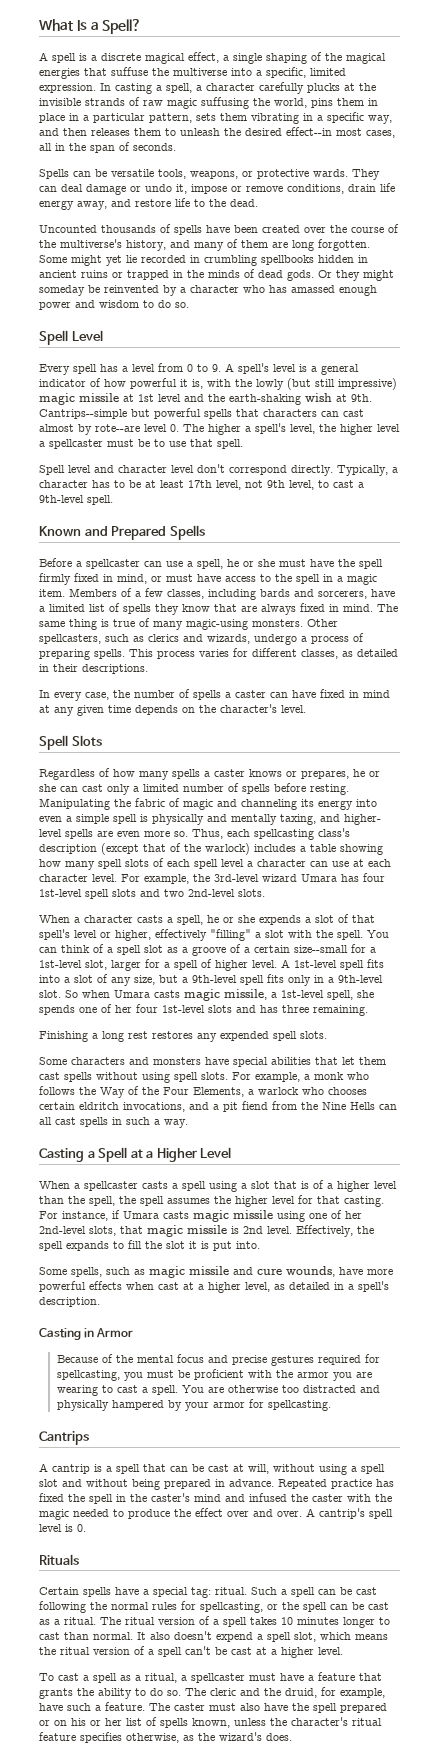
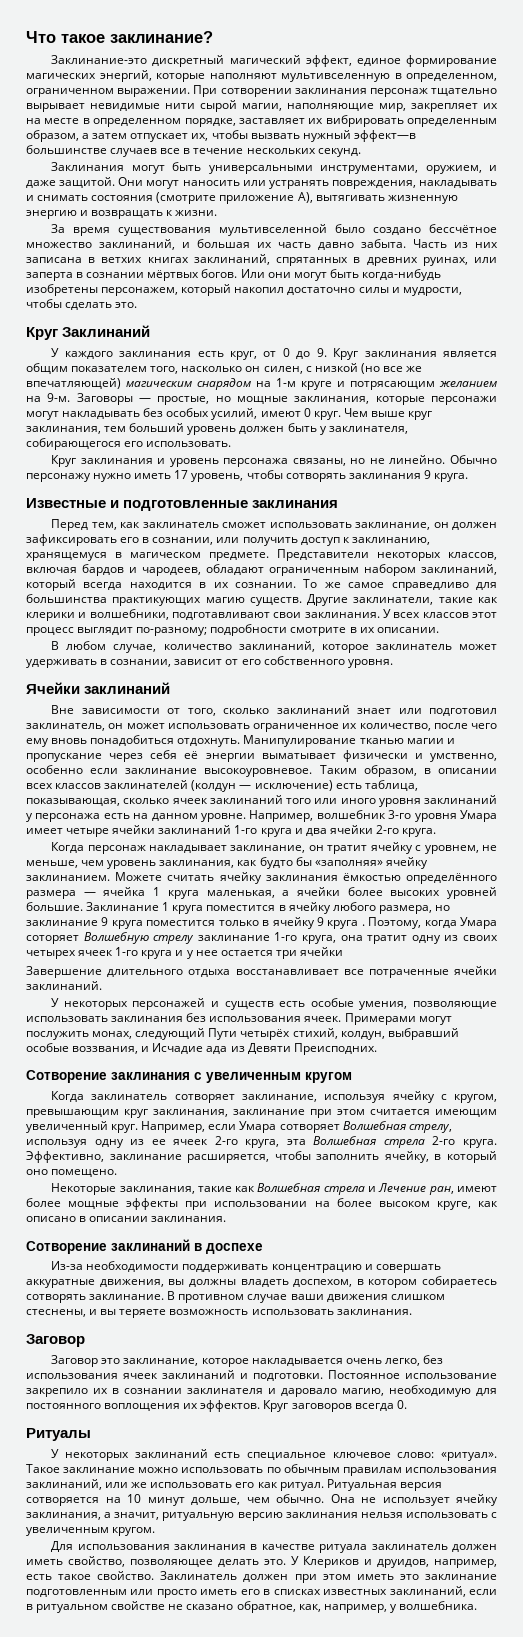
[39,19,142,34] [39,52,386,64] [39,67,346,79] [39,82,376,94] [39,97,378,109] [39,112,392,124] [39,127,395,138] [39,142,176,153] [39,169,380,180] [39,183,395,195] [39,198,258,210] [39,224,399,235] [39,239,370,251] [39,255,368,266] [39,269,394,281] [39,285,377,296] [39,300,189,310] [39,330,103,345] [39,363,359,375] [39,378,397,390] [39,393,372,405] [39,408,364,419] [39,423,400,435] [39,439,243,449] [39,464,398,476] [39,480,364,490] [39,495,113,505] [39,525,205,540] [39,558,383,569] [39,573,377,585] [39,588,395,600] [39,603,398,615] [39,618,338,630] [39,633,364,645] [39,648,398,660] [39,664,148,674] [39,689,390,701] [39,704,306,716] [39,735,102,750] [39,768,380,780] [39,783,349,795] [39,798,377,810] [39,814,381,825] [39,828,350,840] [39,843,383,855] [39,858,391,870] [39,873,385,884] [39,889,265,899] [39,914,375,925] [39,929,389,941] [39,944,376,956] [39,959,384,971] [39,974,383,986] [39,989,374,1001] [39,1004,368,1016] [39,1031,327,1042] [39,1057,386,1067] [39,1072,369,1083] [39,1086,367,1098] [39,1101,397,1112] [39,1117,188,1128] [39,1147,232,1162] [39,1180,397,1192] [39,1195,384,1207] [39,1210,362,1222] [39,1225,374,1237] [39,1240,260,1251] [39,1266,393,1278] [39,1281,389,1293] [39,1297,100,1307] [39,1328,134,1340] [56,1354,380,1366] [56,1369,372,1381] [56,1385,380,1396] [56,1399,331,1411] [39,1431,89,1445] [39,1463,385,1475] [39,1479,394,1490] [39,1493,392,1504] [39,1508,393,1520] [39,1524,86,1532] [39,1554,79,1565] [39,1587,377,1598] [39,1601,389,1613] [39,1616,390,1628] [39,1631,388,1642] [39,1646,343,1658] [39,1672,382,1683] [39,1687,385,1699] [39,1702,387,1713] [39,1717,382,1728] [39,1732,292,1743] What Is a Spell? // A spell is a discrete magical effect, a single shaping of the magical energies that suffuse the multiverse into a specific, limited expression. In casting a spell, a character carefully plucks at the invisible strands of raw magic suffusing the world, pins them in place in a particular pattern, sets them vibrating in a specific way, and then releases them to unleash the desired effect--in most cases, all in the span of seconds. // Spells can be versatile tools, weapons, or protective wards. They can deal damage or undo it, impose or remove conditions, drain life energy away, and restore life to the dead. // Uncounted thousands of spells have been created over the course of the multiverse's history, and many of them are long forgotten. Some might yet lie recorded in crumbling spellbooks hidden in ancient ruins or trapped in the minds of dead gods. Or they might someday be reinvented by a character who has amassed enough power and wisdom to do so. // Spell Level // Every spell has a level from 0 to 9. A spell's level is a general indicator of how powerful it is, with the lowly (but still impressive) magic missile at 1st level and the earth-shaking wish at 9th. Cantrips--simple but powerful spells that characters can cast almost by rote--are level 0. The higher a spell's level, the higher level a spellcaster must be to use that spell. // Spell level and character level don't correspond directly. Typically, a character has to be at least 17th level, not 9th level, to cast a 9th-level spell. // Known and Prepared Spells // Before a spellcaster can use a spell, he or she must have the spell firmly fixed in mind, or must have access to the spell in a magic item. Members of a few classes, including bards and sorcerers, have a limited list of spells they know that are always fixed in mind. The same thing is true of many magic-using monsters. Other spellcasters, such as clerics and wizards, undergo a process of preparing spells. This process varies for different classes, as detailed in their descriptions. // In every case, the number of spells a caster can have fixed in mind at any given time depends on the character's level. // Spell Slots // Regardless of how many spells a caster knows or prepares, he or she can cast only a limited number of spells before resting. Manipulating the fabric of magic and channeling its energy into even a simple spell is physically and mentally taxing, and higher- level spells are even more so. Thus, each spellcasting class's description (except that of the warlock) includes a table showing how many spell slots of each spell level a character can use at each character level. For example, the 3rd-level wizard Umara has four 1st-level spell slots and two 2nd-level slots. // When a character casts a spell, he or she expends a slot of that spell's level or higher, effectively "filling" a slot with the spell. You can think of a spell slot as a groove of a certain size--small for a 1st-level slot, larger for a spell of higher level. A 1st-level spell fits into a slot of any size, but a 9th-level spell fits only in a 9th-level slot. So when Umara casts magic missile, a 1st-level spell, she spends one of her four 1st-level slots and has three remaining. // Finishing a long rest restores any expended spell slots. // Some characters and monsters have special abilities that let them cast spells without using spell slots. For example, a monk who follows the Way of the Four Elements, a warlock who chooses certain eldritch invocations, and a pit fiend from the Nine Hells can all cast spells in such a way. // Casting a Spell at a Higher Level // When a spellcaster casts a spell using a slot that is of a higher level than the spell, the spell assumes the higher level for that casting. For instance, if Umara casts magic missile using one of her 2nd-level slots, that magic missile is 2nd level. Effectively, the spell expands to fill the slot it is put into. // Some spells, such as magic missile and cure wounds, have more powerful effects when cast at a higher level, as detailed in a spell's description. // Casting in Armor // Because of the mental focus and precise gestures required for spellcasting, you must be proficient with the armor you are wearing to cast a spell. You are otherwise too distracted and physically hampered by your armor for spellcasting. // Cantrips // A cantrip is a spell that can be cast at will, without using a spell slot and without being prepared in advance. Repeated practice has fixed the spell in the caster's mind and infused the caster with the magic needed to produce the effect over and over. A cantrip's spell level is 0. // Rituals // Certain spells have a special tag: ritual. Such a spell can be cast following the normal rules for spellcasting, or the spell can be cast as a ritual. The ritual version of a spell takes 10 minutes longer to cast than normal. It also doesn't expend a spell slot, which means the ritual version of a spell can't be cast at a higher level. // To cast a spell as a ritual, a spellcaster must have a feature that grants the ability to do so. The cleric and the druid, for example, have such a feature. The caster must also have the spell prepared or on his or her list of spells known, unless the character's ritual feature specifies otherwise, as the wizard's does. -> [26,31,213,43] [51,55,497,67] [26,70,497,82] [26,85,498,97] [26,100,498,112] [26,115,497,127] [26,130,416,142] [26,145,361,157] [51,162,497,174] [26,177,497,189] [26,192,458,204] [26,210,218,219] [51,224,497,236] [26,239,498,250] [26,254,497,266] [26,269,441,281] [26,284,462,296] [26,299,138,310] [26,325,151,340] [51,348,497,360] [26,363,423,374] [26,378,497,390] [26,393,497,405] [26,408,433,420] [26,423,408,435] [26,438,232,450] [51,455,497,467] [26,470,468,482] [26,498,339,511] [51,519,497,531] [26,534,430,546] [26,549,497,561] [26,564,497,576] [26,579,497,591] [26,594,498,606] [26,609,497,621] [26,624,439,636] [51,641,497,653] [26,656,393,668] [26,682,171,694] [51,705,497,716] [26,723,497,732] [26,735,455,747] [26,750,497,762] [26,765,498,777] [26,780,418,792] [26,795,497,807] [26,810,497,822] [26,825,437,837] [51,842,497,854] [26,857,428,869] [26,872,497,884] [26,887,497,899] [26,902,450,914] [26,917,498,929] [26,932,499,944] [26,947,343,959] [26,966,498,978] [26,981,102,990] [51,998,497,1010] [26,1013,452,1025] [26,1028,459,1040] [26,1043,377,1055] [26,1070,352,1083] [51,1091,497,1103] [26,1109,497,1118] [26,1121,452,1133] [26,1136,497,1148] [26,1151,497,1163] [26,1169,118,1177] [51,1183,498,1195] [26,1198,498,1210] [26,1216,227,1222] [26,1239,263,1254] [51,1261,441,1273] [26,1276,497,1288] [26,1291,445,1303] [26,1309,412,1318] [26,1334,85,1347] [51,1355,443,1367] [26,1370,497,1381] [26,1385,497,1397] [26,1400,407,1412] [26,1428,91,1441] [51,1449,498,1461] [26,1464,498,1476] [26,1479,442,1491] [26,1494,498,1506] [26,1512,497,1521] [26,1527,156,1536] [51,1541,497,1553] [26,1556,497,1568] [26,1571,497,1583] [26,1586,497,1598] [26,1601,477,1613] Что такое заклинание? // Заклинание-это дискретный магический эффект, единое формирование магических энергий, которые наполняют мультивселенную в определенном, ограниченном выражении. При сотворении заклинания персонаж тщательно вырывает невидимые нити сырой магии, наполняющие мир, закрепляет их на месте в определенном порядке, заставляет их вибрировать определенным образом, а затем отпускает их, чтобы вызвать нужный эффект—в большинстве случаев все в течение нескольких секунд. // Заклинания могут быть универсальными инструментами, оружием, и даже защитой. Они могут наносить или устранять повреждения, накладывать и снимать состояния (смотрите приложение А), вытягивать жизненную энергию и возвращать к жизни. // За время существования мультивселенной было создано бессчётное множество заклинаний, и большая их часть давно забыта. Часть из них записана в ветхих книгах заклинаний, спрятанных в древних руинах, или заперта в сознании мёртвых богов. Или они могут быть когда-нибудь изобретены персонажем, который накопил достаточно силы и мудрости, чтобы сделать это. // Круг Заклинаний // У каждого заклинания есть круг, от 0 до 9. Круг заклинания является общим показателем того, насколько он силен, с низкой (но все же впечатляющей) магическим снарядом на 1-м круге и потрясающим желанием на 9-м. Заговоры — простые, но мощные заклинания, которые персонажи могут накладывать без особых усилий, имеют 0 круг. Чем выше круг заклинания, тем больший уровень должен быть у заклинателя, собирающегося его использовать. // Круг заклинания и уровень персонажа связаны, но не линейно. Обычно персонажу нужно иметь 17 уровень, чтобы сотворять заклинания 9 круга. // Известные и подготовленные заклинания // Перед тем, как заклинатель сможет использовать заклинание, он должен зафиксировать его в сознании, или получить доступ к заклинанию, хранящемуся в магическом предмете. Представители некоторых классов, включая бардов и чародеев, обладают ограниченным набором заклинаний, который всегда находится в их сознании. То же самое справедливо для большинства практикующих магию существ. Другие заклинатели, такие как клерики и волшебники, подготавливают свои заклинания. У всех классов этот процесс выглядит по-разному; подробности смотрите в их описании. // В любом случае, количество заклинаний, которое заклинатель может удерживать в сознании, зависит от его собственного уровня. // Ячейки заклинаний // Вне зависимости от того, сколько заклинаний знает или подготовил заклинатель, он может использовать ограниченное их количество, после чего ему вновь понадобиться отдохнуть. Манипулирование тканью магии и пропускание через себя её энергии выматывает физически и умственно, особенно если заклинание высокоуровневое. Таким образом, в описании всех классов заклинателей (колдун — исключение) есть таблица, показывающая, сколько ячеек заклинаний того или иного уровня заклинаний у персонажа есть на данном уровне. Например, волшебник 3-го уровня Умара имеет четыре ячейки заклинаний 1-го круга и два ячейки 2-го круга. // Когда персонаж накладывает заклинание, он тратит ячейку с уровнем, не меньше, чем уровень заклинания, как будто бы «заполняя» ячейку заклинанием. Можете считать ячейку заклинания ёмкостью определённого размера — ячейка 1 круга маленькая, а ячейки более высоких уровней большие. Заклинание 1 круга поместится в ячейку любого размера, но заклинание 9 круга поместится только в ячейку 9 круга . Поэтому, когда Умара соторяет Волшебную стрелу заклинание 1-го круга, она тратит одну из своих четырех ячеек 1-го круга и у нее остается три ячейки // Завершение длительного отдыха восстанавливает все потраченные ячейки заклинаний. // У некоторых персонажей и существ есть особые умения, позволяющие использовать заклинания без использования ячеек. Примерами могут послужить монах, следующий Пути четырёх стихий, колдун, выбравший особые воззвания, и Исчадие ада из Девяти Преисподних. // Сотворение заклинания с увеличенным кругом // Когда заклинатель сотворяет заклинание, используя ячейку с кругом, превышающим круг заклинания, заклинание при этом считается имеющим увеличенный круг. Например, если Умара сотворяет Волшебная стрелу, используя одну из ее ячеек 2-го круга, эта Волшебная стрела 2-го круга. Эффективно, заклинание расширяется, чтобы заполнить ячейку, в который оно помещено. // Некоторые заклинания, такие как Волшебная стрела и Лечение ран, имеют более мощные эффекты при использовании на более высоком круге, как описано в описании заклинания. // Сотворение заклинаний в доспехе // Из-за необходимости поддерживать концентрацию и совершать аккуратные движения, вы должны владеть доспехом, в котором собираетесь сотворять заклинание. В противном случае ваши движения слишком стеснены, и вы теряете возможность использовать заклинания. // Заговор // Заговор это заклинание, которое накладывается очень легко, без использования ячеек заклинаний и подготовки. Постоянное использование закрепило их в сознании заклинателя и даровало магию, необходимую для постоянного воплощения их эффектов. Круг заговоров всегда 0. // Ритуалы // У некоторых заклинаний есть специальное ключевое слово: «ритуал». Такое заклинание можно использовать по обычным правилам использования заклинаний, или же использовать его как ритуал. Ритуальная версия сотворяется на 10 минут дольше, чем обычно. Она не использует ячейку заклинания, а значит, ритуальную версию заклинания нельзя использовать с увеличенным кругом. // Для использования заклинания в качестве ритуала заклинатель должен иметь свойство, позволяющее делать это. У Клериков и друидов, например, есть такое свойство. Заклинатель должен при этом иметь это заклинание подготовленным или просто иметь его в списках известных заклинаний, если в ритуальном свойстве не сказано обратное, как, например, у волшебника.

